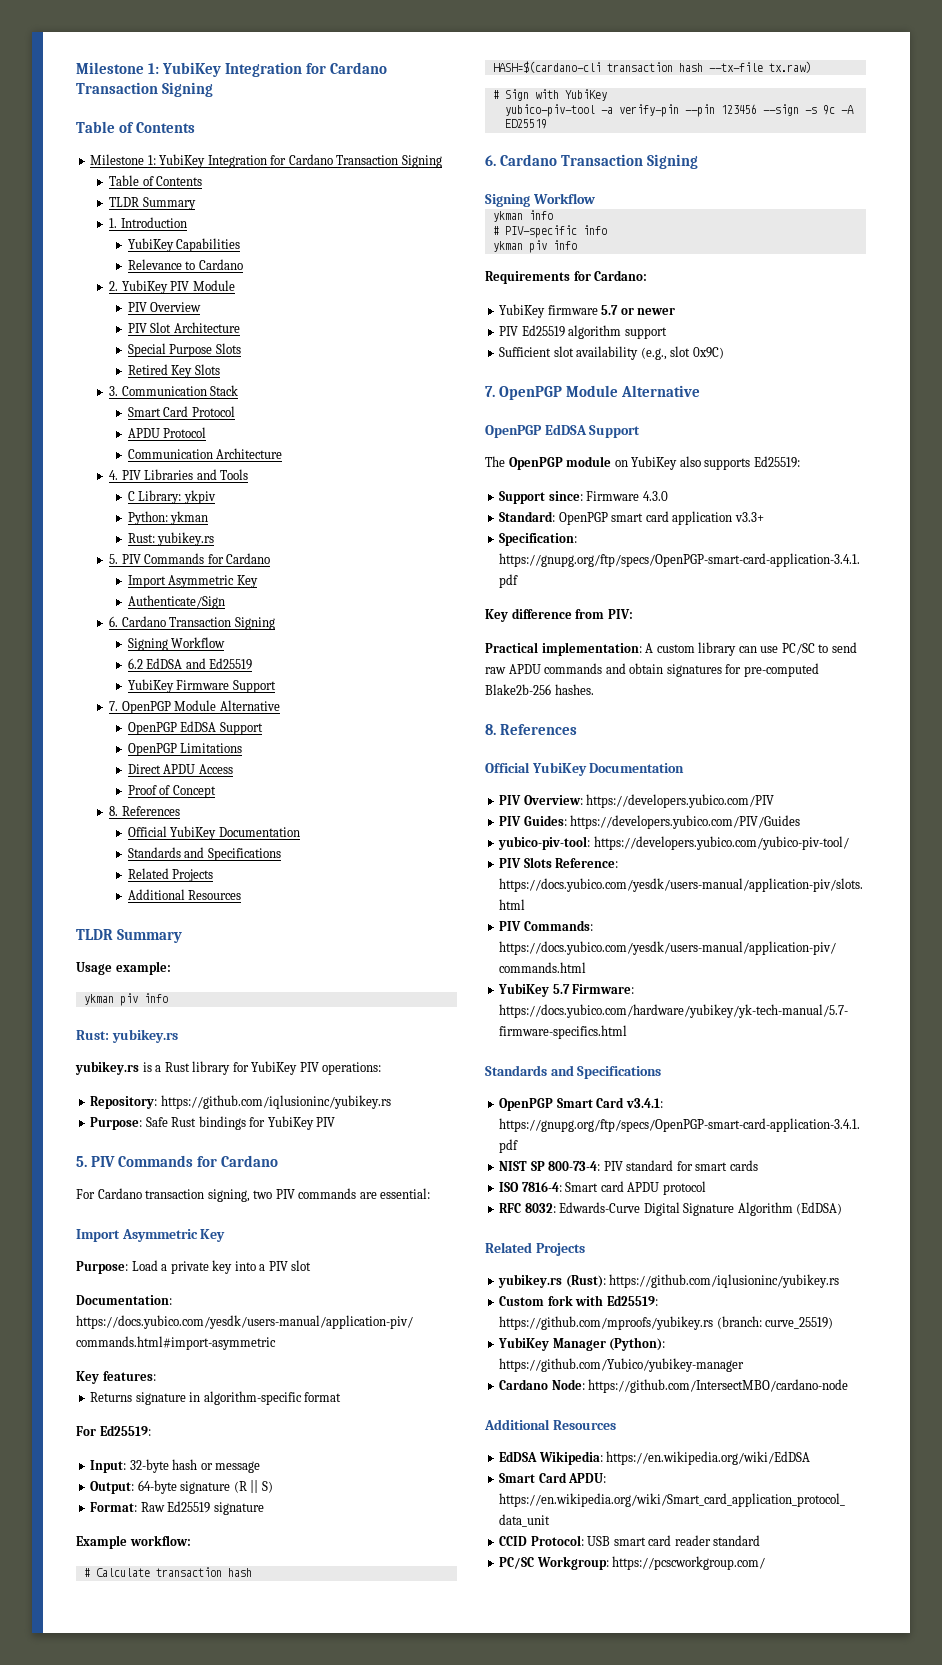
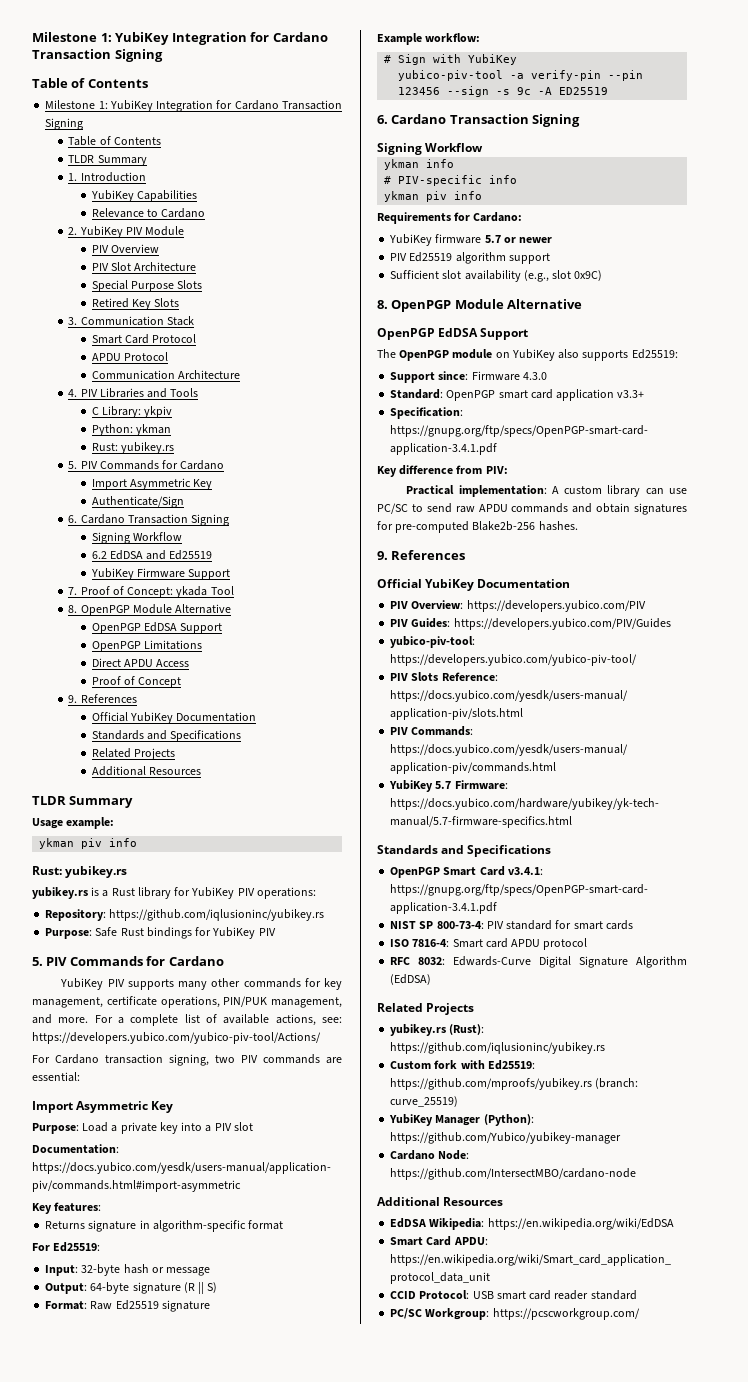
(119, 706) none -> [80,586,234,598] [68,605,78,613] Proof of Concept: ykada Tool // 8.
[109,806,119,816] 8. -> [68,695,78,703] 9.
(278, 1161) none -> [60,978,342,990] [32,996,342,1008] [32,1014,342,1026] [32,1032,321,1044] // YubiKey PIV supports many other commands for key management, certificate operations, PIN/PUK management, and more. For a complete list of available actions, see: https://developers.yubico.com/yubico-piv-tool/Actions/
[83,1567,252,1577] [492,61,811,73] // # Calculate transaction hash // HASH=$(cardano-cli transaction hash --tx-file tx.raw) -> (481, 37) none
[485,386,495,397] 7. -> [377,300,388,309] 8.
[485,724,496,735] 8. -> [377,551,388,560] 9.

